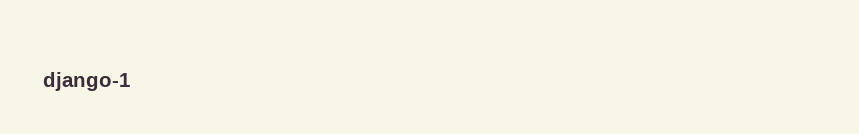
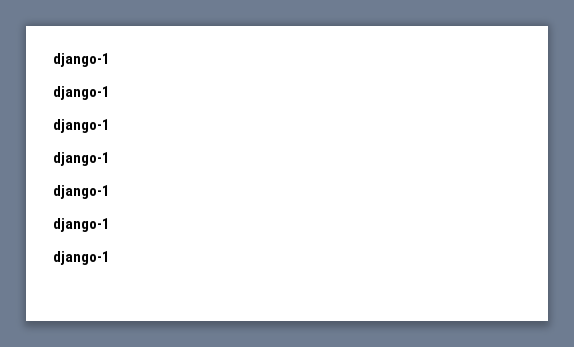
[43,72,130,91] django-1 -> [53,53,109,67] [53,86,109,100] [53,119,109,133] [53,152,109,166] [53,185,109,199] [53,218,109,232] [53,251,109,265] django-1 // django-1 // django-1 // django-1 // django-1 // django-1 // django-1

